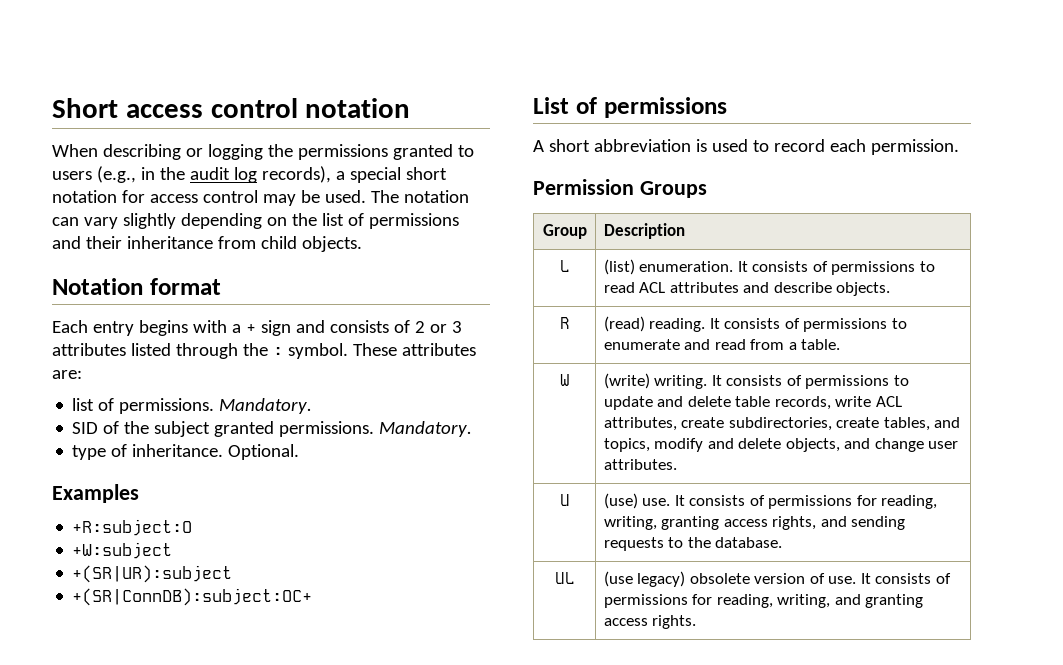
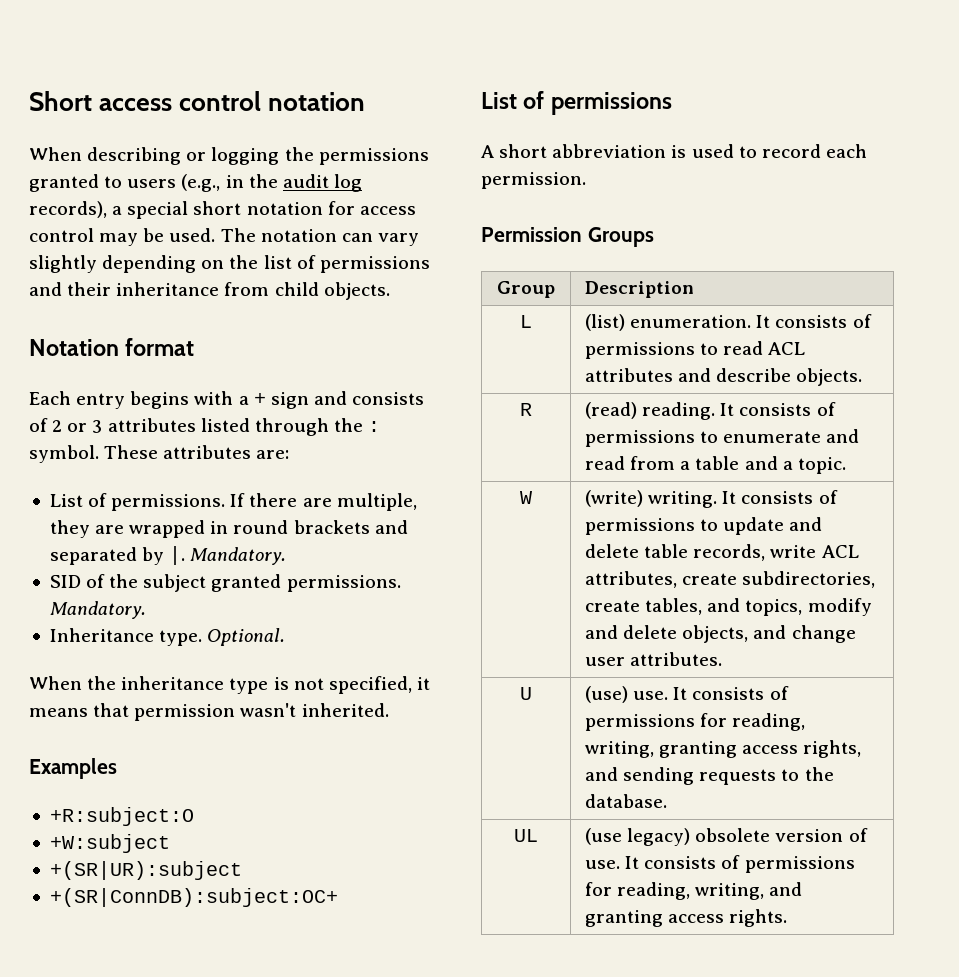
[72,398,95,411] list -> [49,494,83,507] List
(215, 406) none -> [230,493,417,511] [49,520,408,538] [49,546,186,565] If there are multiple, they are wrapped in round brackets and separated by |.
[72,444,300,460] type of inheritance. Optional. -> [49,628,286,646] [29,676,430,694] [29,703,389,721] Inheritance type. Optional. // When the inheritance type is not specified, it means that permission wasn't inherited.
[801,339,841,350] table. -> [695,456,846,474] table and a topic.

